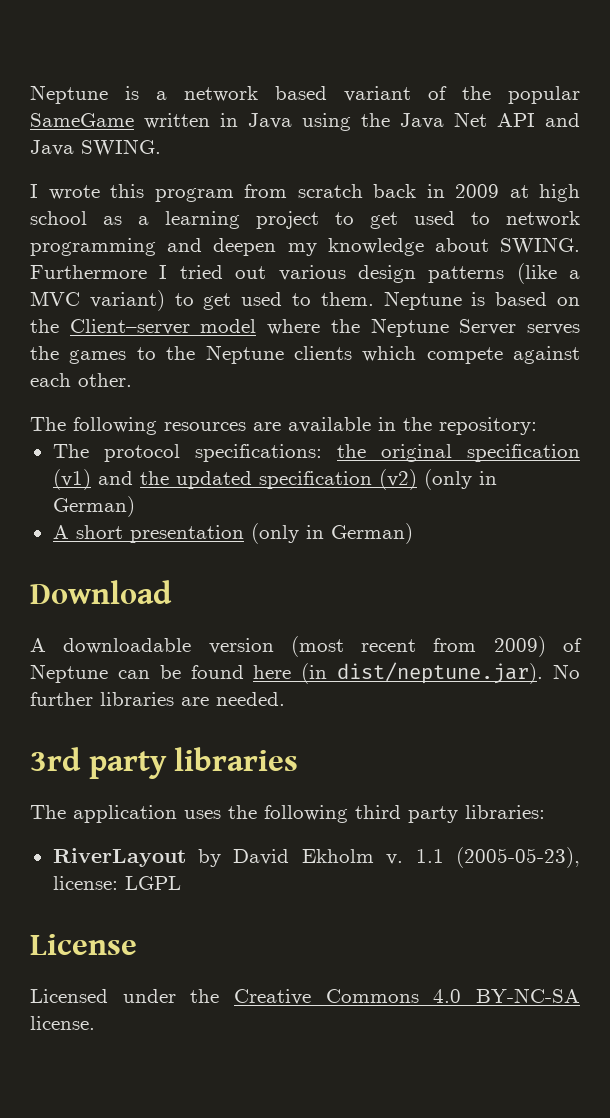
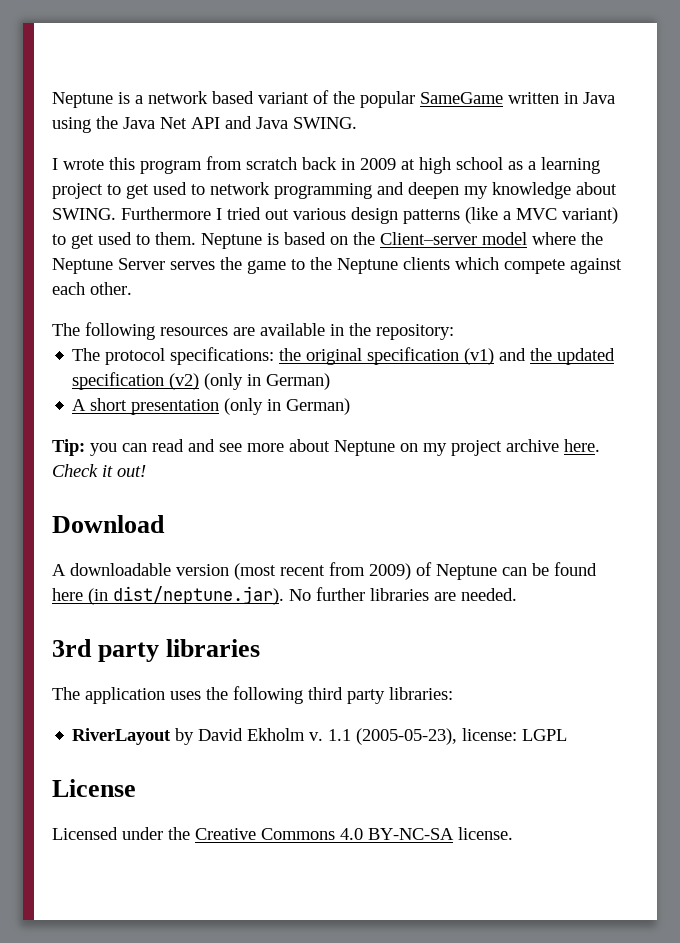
[69,350,127,364] games -> [247,260,286,274] game
(413, 533) none -> [52,439,600,456] [52,464,146,477] // Tip: you can read and see more about Neptune on my project archive here. Check it out!

